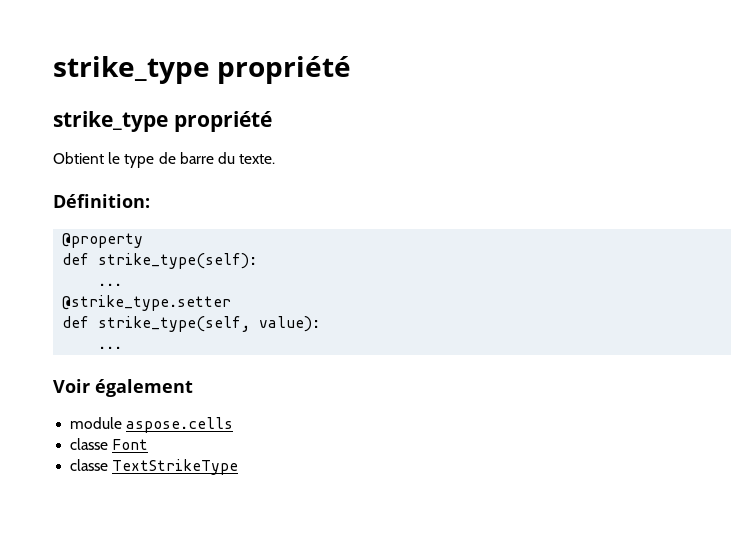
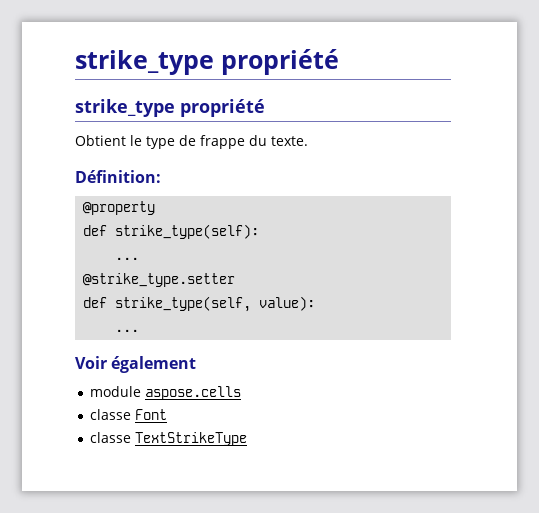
[179,152,214,164] barre -> [200,135,245,149] frappe

